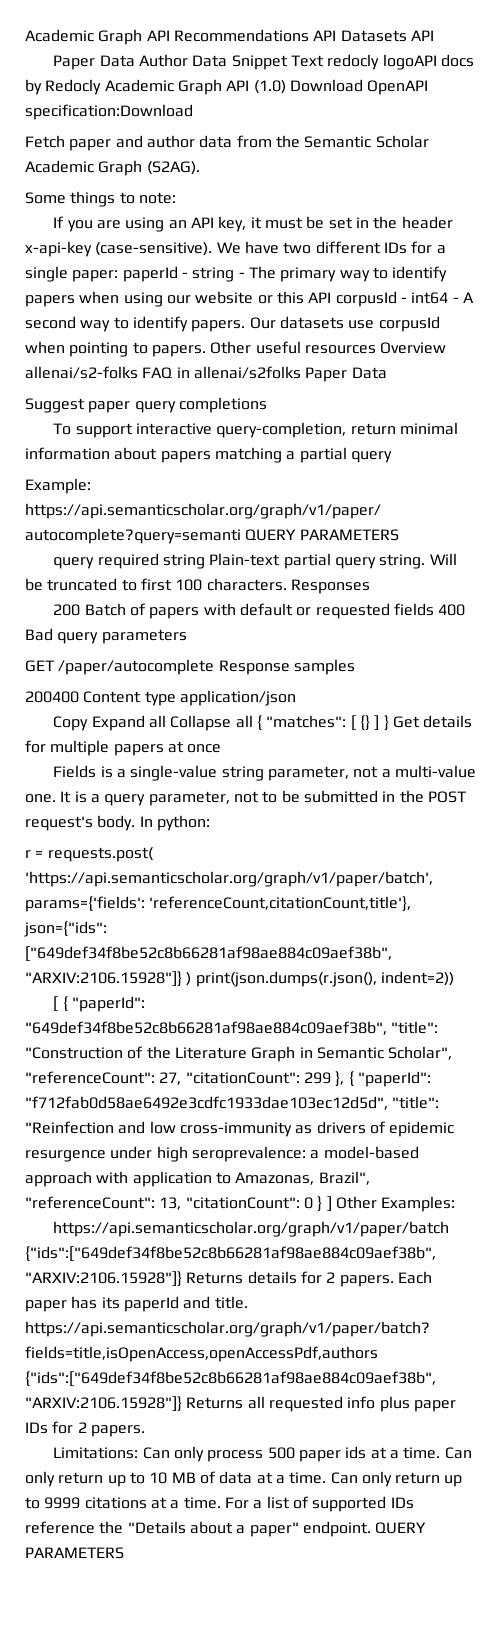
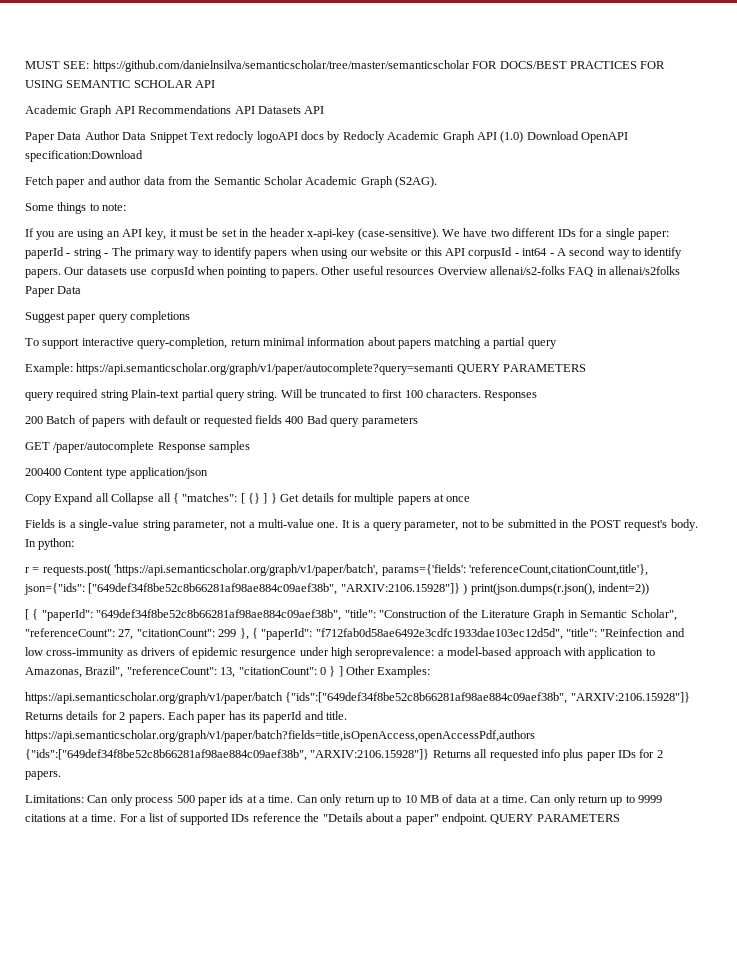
(25, 35) none -> [25,60,666,72] [25,80,216,88] MUST SEE: https://github.com/danielnsilva/semanticscholar/tree/master/semanticscholar FOR DOCS/BEST PRACTICES FOR USING SEMANTIC SCHOLAR API //

